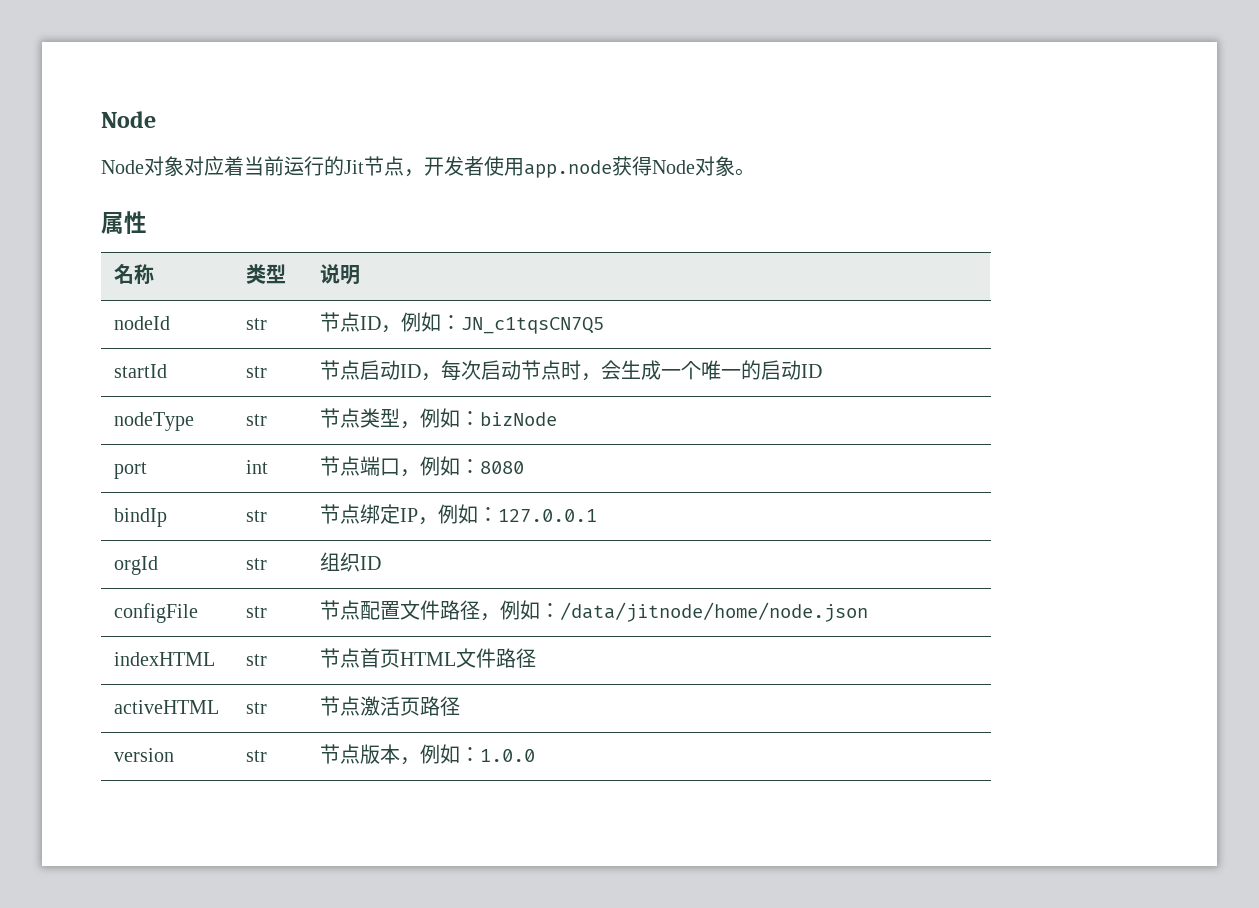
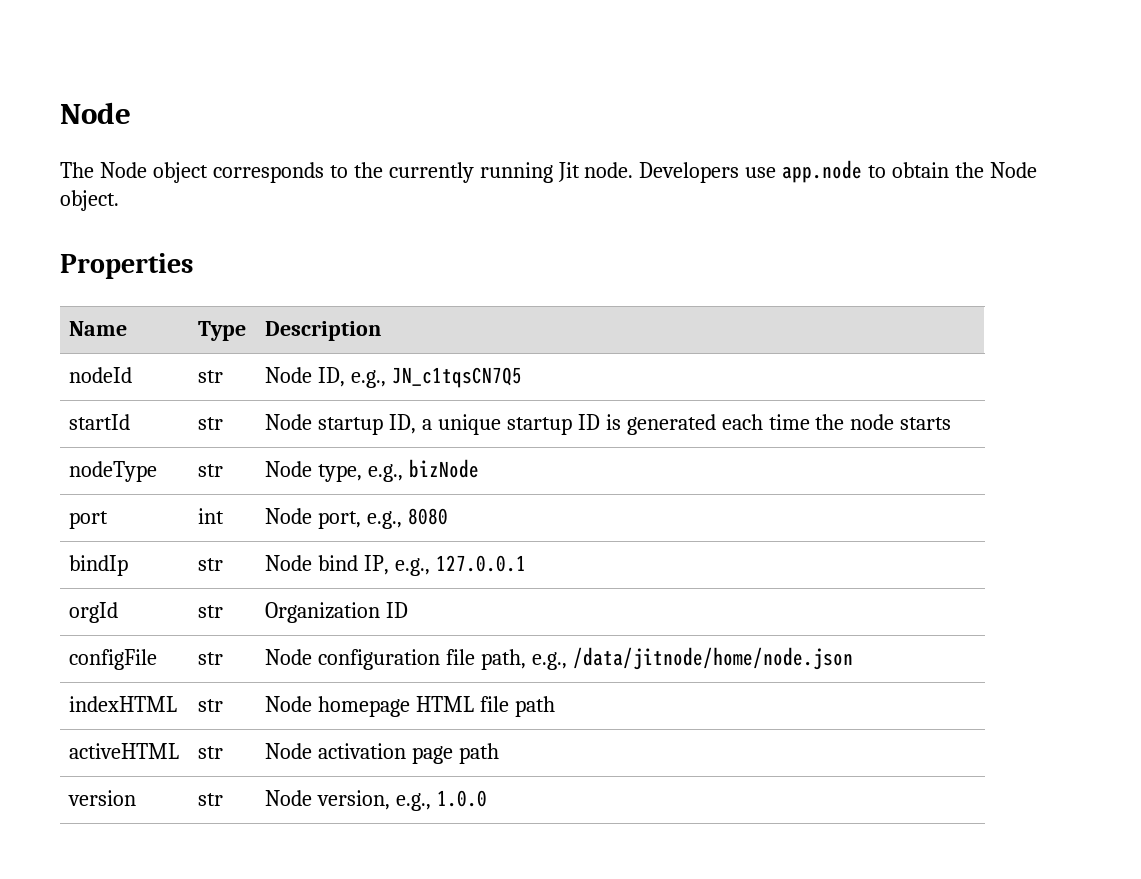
[101,156,755,178] [101,211,147,234] [114,264,155,285] [246,264,287,284] [320,264,361,285] [114,316,171,330] [246,318,268,330] [320,312,605,334] [114,364,168,378] [246,366,268,378] [320,360,823,381] [114,412,195,431] [246,414,268,426] [320,408,481,429] Node对象对应着当前运行的Jit节点，开发者使用app.node获得Node对象。 // 属性 // 名称 | 类型 | 说明 // nodeId | str | 节点ID，例如：JN_c1tqsCN7Q5 // startId | str | 节点启动ID，每次启动节点时，会生成一个唯一的启动ID // nodeType | str | 节点类型，例如： -> [60,160,1038,183] [60,190,119,211] [60,253,193,279] [69,321,128,336] [198,321,247,341] [265,321,382,341] [69,367,133,383] [198,370,224,383] [265,367,522,388] [69,414,131,430] [198,417,224,430] [265,414,952,435] [69,461,158,482] [198,464,224,477] [265,461,404,482] The Node object corresponds to the currently running Jit node. Developers use app.node to obtain the Node object. // Properties // Name | Type | Description // nodeId | str | Node ID, e.g., JN_c1tqsCN7Q5 // startId | str | Node startup ID, a unique startup ID is generated each time the node starts // nodeType | str | Node type, e.g.,
[320,456,481,477] 节点端口，例如： -> [265,508,403,529] Node port, e.g.,
[320,504,499,525] 节点绑定IP，例如： -> [265,555,430,576] Node bind IP, e.g.,
[320,552,361,572] 组织 -> [265,602,381,623] Organization
[320,600,869,622] [114,652,216,666] [246,654,268,666] [320,648,537,668] [114,700,220,714] [246,702,268,714] [320,696,461,716] [114,748,175,762] [246,750,268,762] [320,744,481,765] 节点配置文件路径，例如：/data/jitnode/home/node.json // indexHTML | str | 节点首页HTML文件路径 // activeHTML | str | 节点激活页路径 // version | str | 节点版本，例如： -> [265,647,853,670] [69,696,178,712] [198,699,224,712] [265,696,555,717] [69,743,180,759] [198,746,224,759] [265,743,499,764] [68,790,137,806] [198,793,224,806] [265,790,432,811] Node configuration file path, e.g., /data/jitnode/home/node.json // indexHTML | str | Node homepage HTML file path // activeHTML | str | Node activation page path // version | str | Node version, e.g.,

